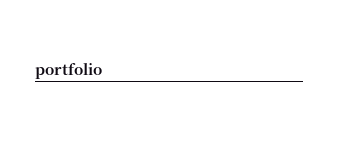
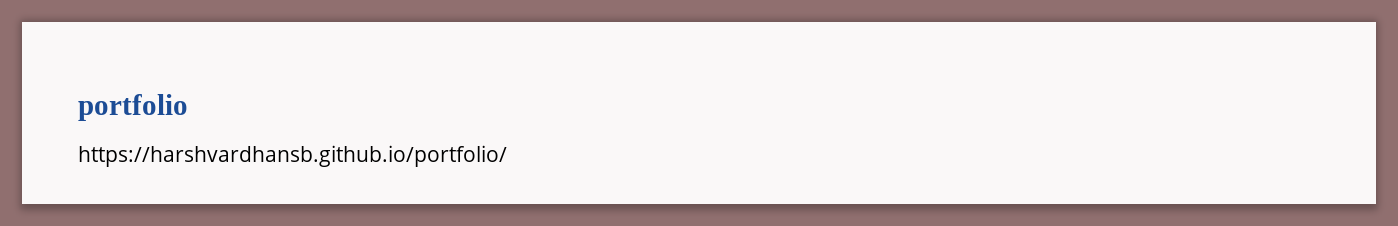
(102, 70) none -> [78,145,507,167] // https://harshvardhansb.github.io/portfolio/

